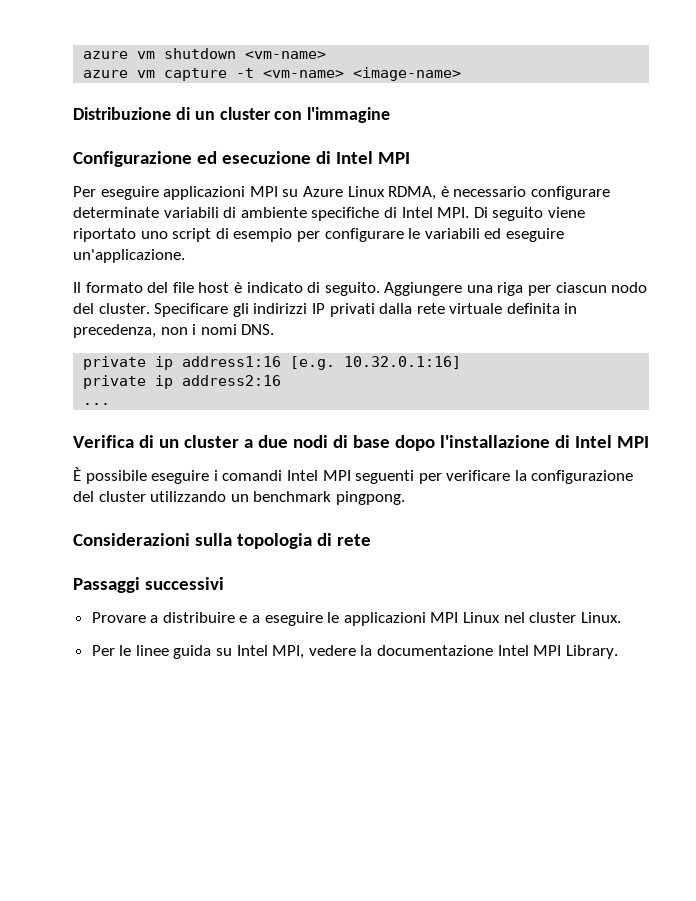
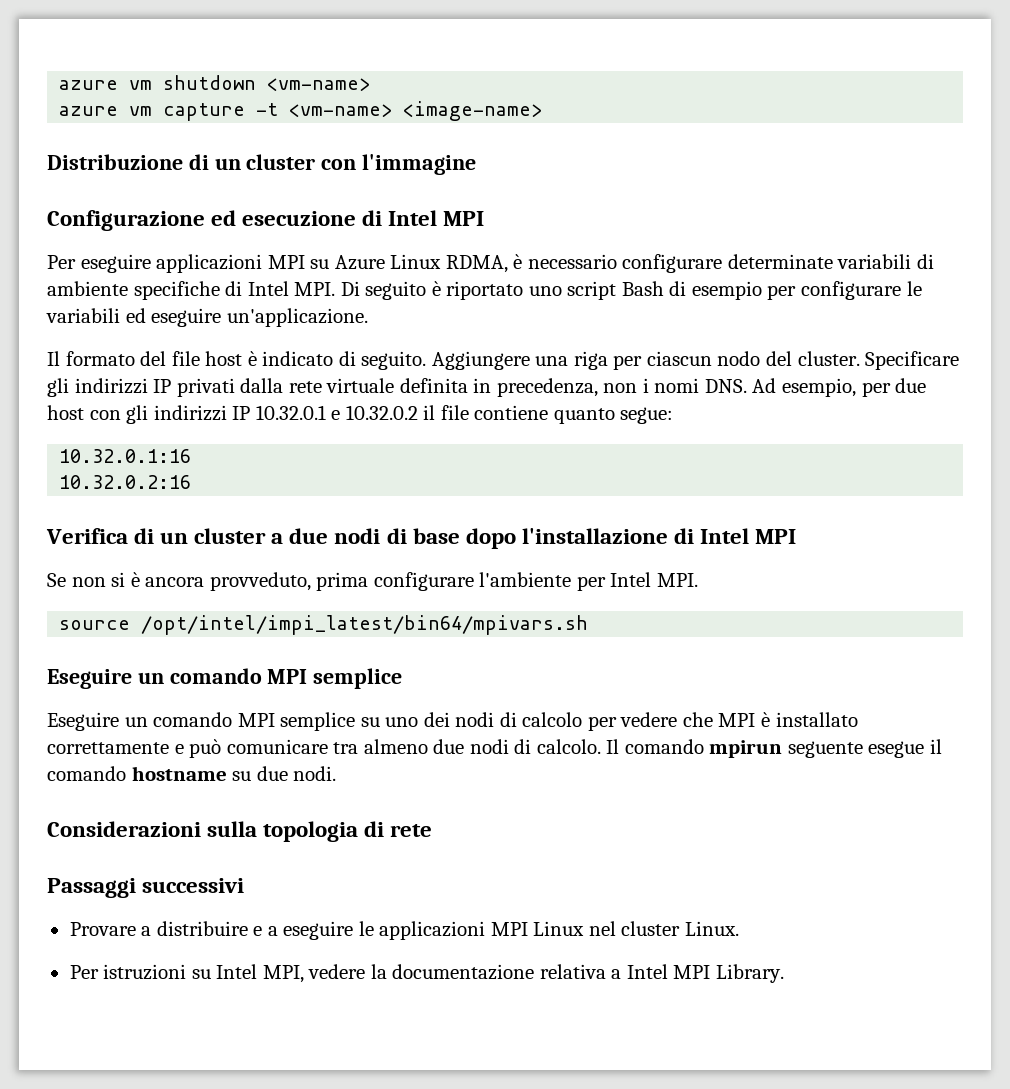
[547,207,585,218] viene -> [431,281,441,296] è
(212, 235) none -> [621,281,664,296] Bash
[83,356,462,370] [83,375,282,389] [83,403,111,405] // private ip address1:16 [e.g. 10.32.0.1:16] // private ip address2:16 // ... -> [752,378,927,397] [47,405,674,424] [59,449,192,463] [59,475,192,489] Ad esempio, per due host con gli indirizzi IP 10.32.0.1 e 10.32.0.2 il file contiene quanto segue: // 10.32.0.1:16 // 10.32.0.2:16
[73,467,634,484] [73,491,405,505] È possibile eseguire i comandi Intel MPI seguenti per verificare la configurazione del cluster utilizzando un benchmark pingpong. -> [47,572,698,591] [59,615,589,635] [47,668,403,689] [47,712,858,731] [47,739,943,758] [47,766,337,781] Se non si è ancora provveduto, prima configurare l'ambiente per Intel MPI. // source /opt/intel/impi_latest/bin64/mpivars.sh // Eseguire un comando MPI semplice // Eseguire un comando MPI semplice su uno dei nodi di calcolo per vedere che MPI è installato correttamente e può comunicare tra almeno due nodi di calcolo. Il comando mpirun seguente esegue il comando hostname su due nodi.
[119,645,212,659] le linee guida -> [103,964,187,980] istruzioni
(494, 650) none -> [539,964,622,979] relativa a

